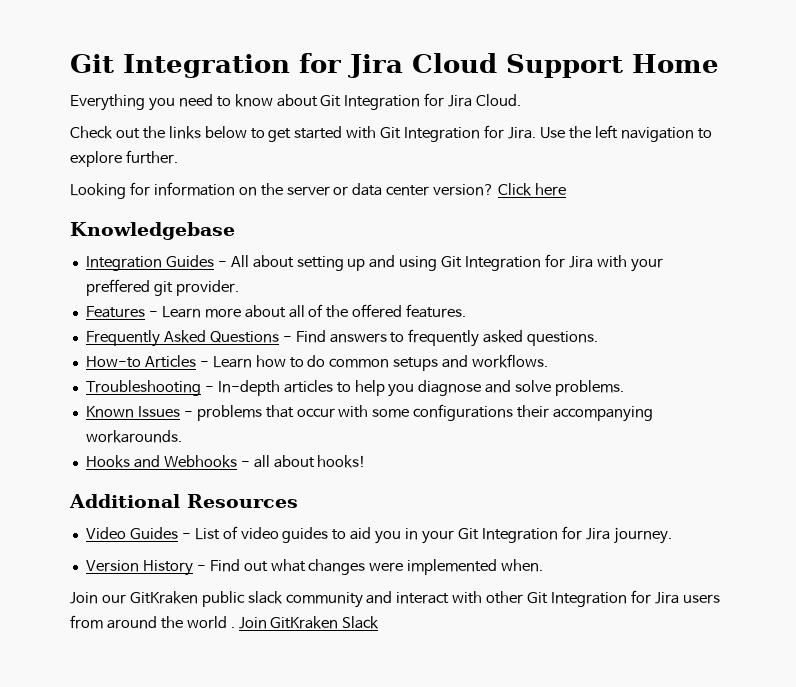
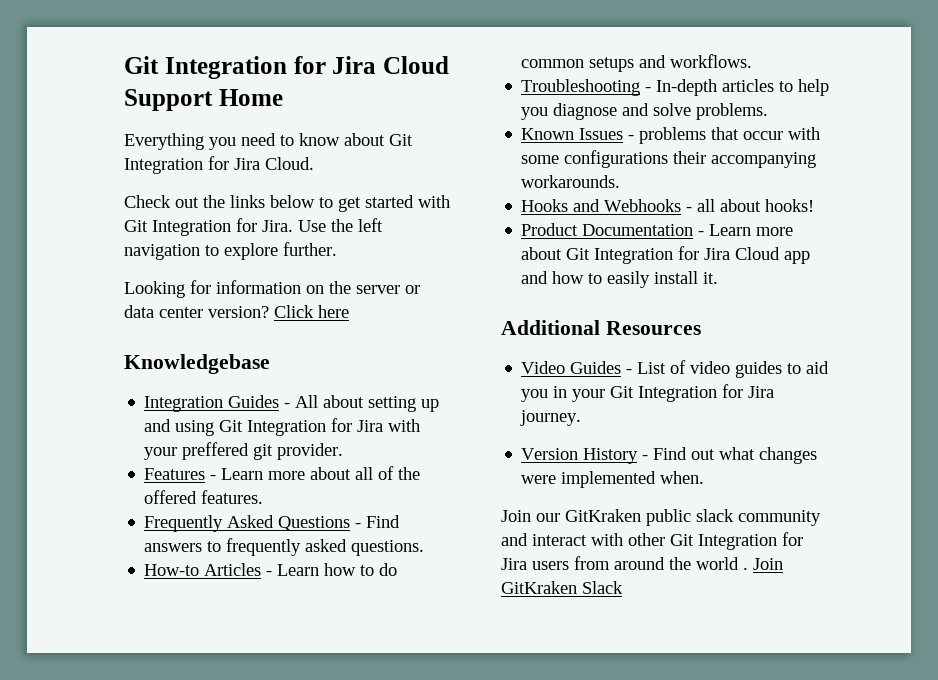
(367, 461) none -> [521,223,794,236] [521,246,811,264] [521,271,719,288] // Product Documentation - Learn more about Git Integration for Jira Cloud app and how to easily install it.

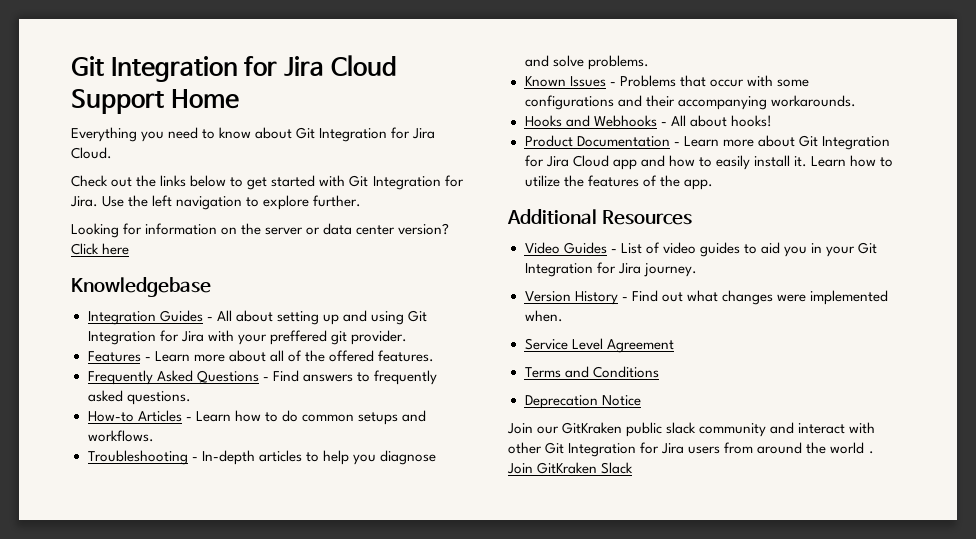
[639,127,707,144] problems -> [619,75,676,87] Problems
(669, 159) none -> [617,95,642,107] and
[697,199,716,212] all -> [670,115,686,126] All
(719, 278) none -> [811,155,894,167] [524,175,713,190] Learn how to utilize the features of the app.
(705, 477) none -> [524,338,674,353] [524,366,659,378] [524,395,641,409] // Service Level Agreement // Terms and Conditions // Deprecation Notice

